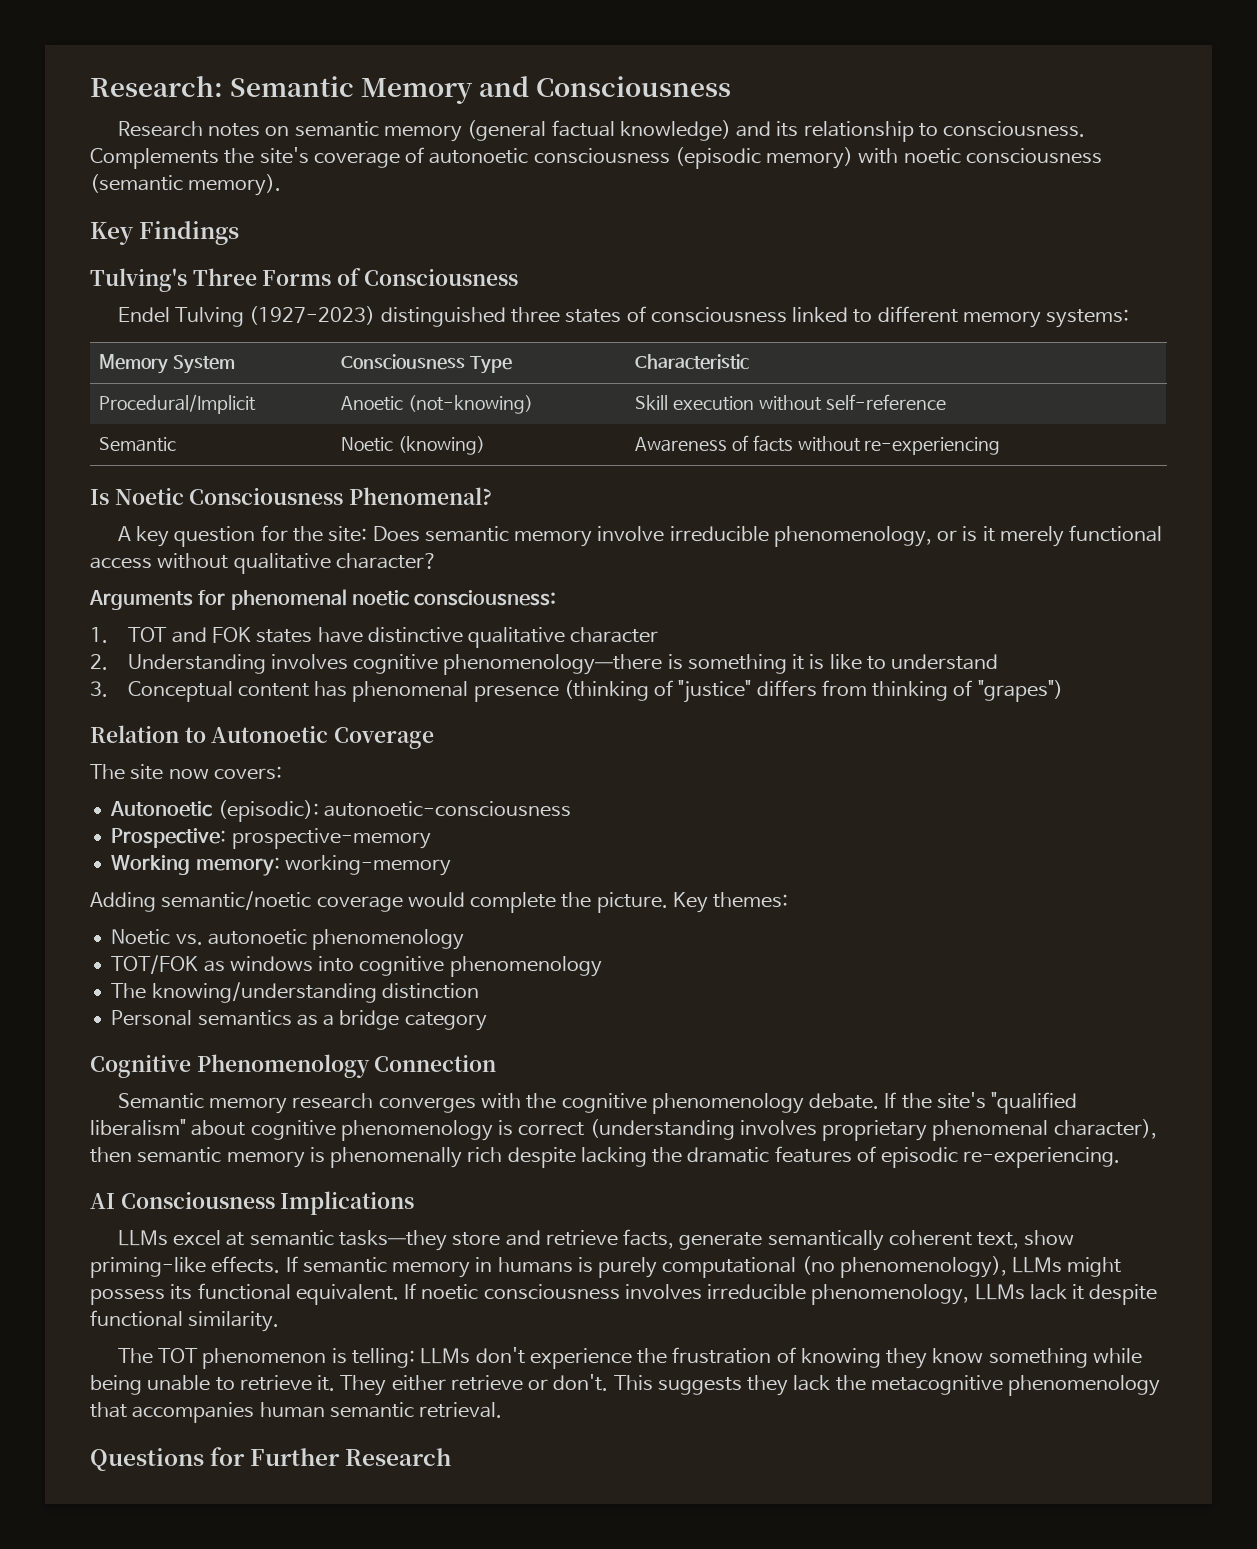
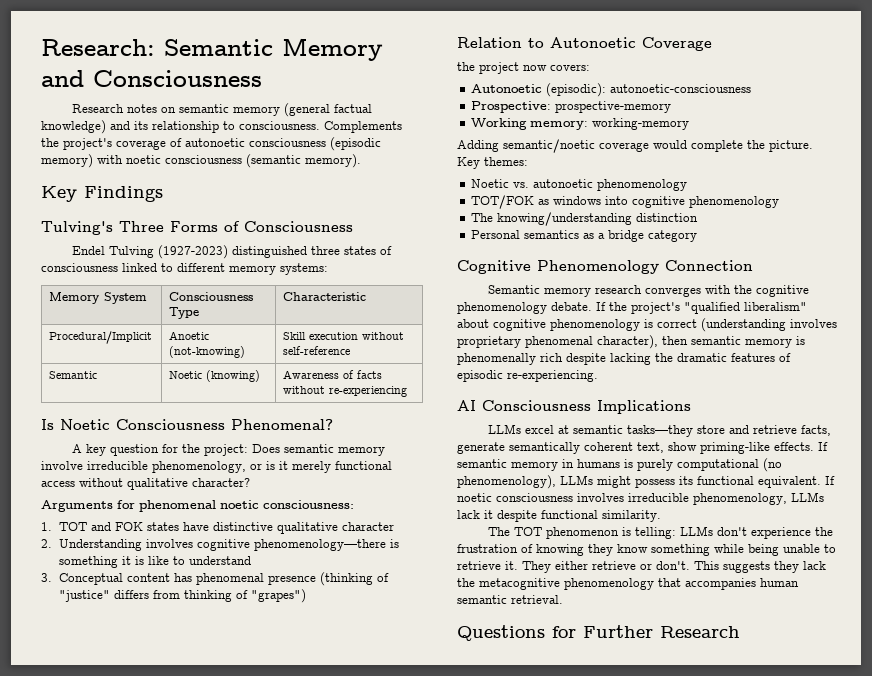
[259,147,309,164] site's -> [63,138,112,150] project's
[328,526,368,542] site: -> [204,444,249,456] project:
[90,764,164,780] The site -> [457,62,519,74] the project
[936,1092,986,1109] site's -> [631,302,680,314] project's

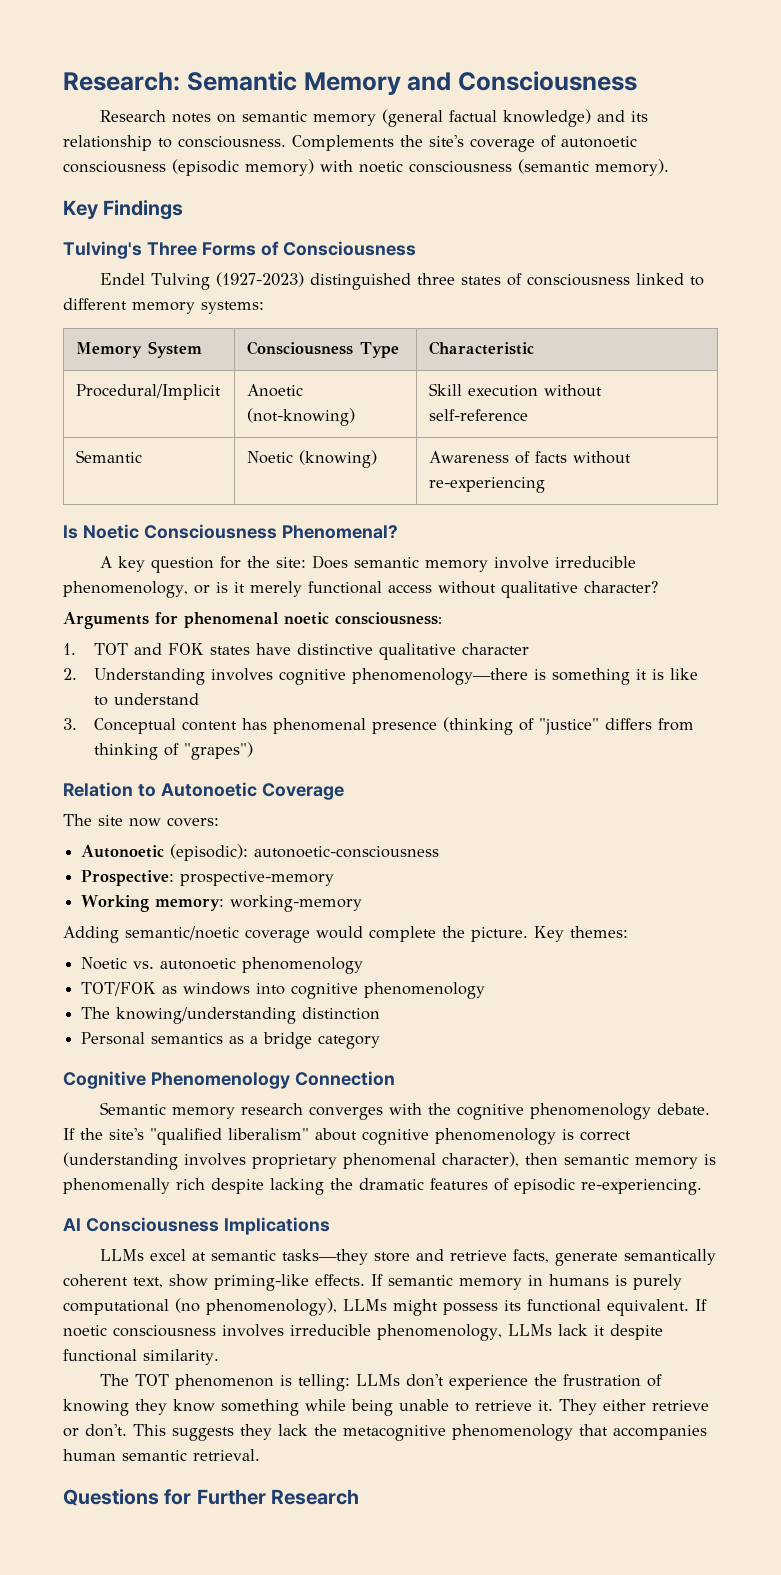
[63,138,112,150] project's -> [429,135,464,147] site's
[204,444,249,456] project: -> [276,557,307,568] site:
[457,62,519,74] the project -> [63,814,123,826] The site
[631,302,680,314] project's -> [109,1128,144,1140] site's

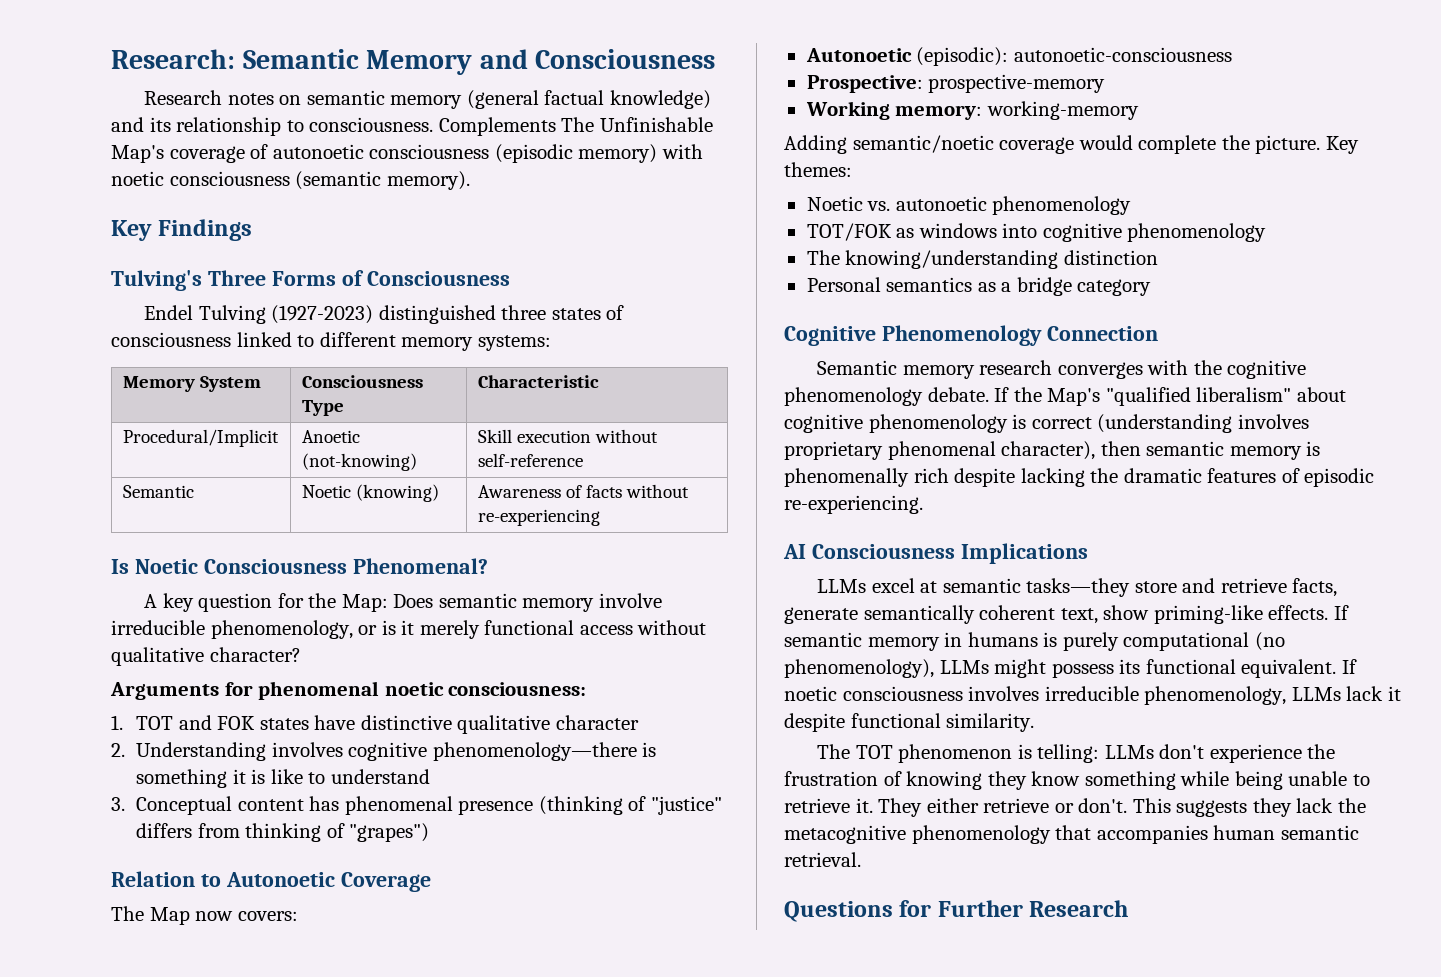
[400,135,464,147] the site's -> [561,117,713,132] [111,145,164,163] The Unfinishable Map's
[276,557,307,568] site: -> [341,594,388,612] Map:
[98,815,123,826] site -> [149,907,190,925] Map
[109,1128,144,1140] site's -> [1047,388,1101,406] Map's

